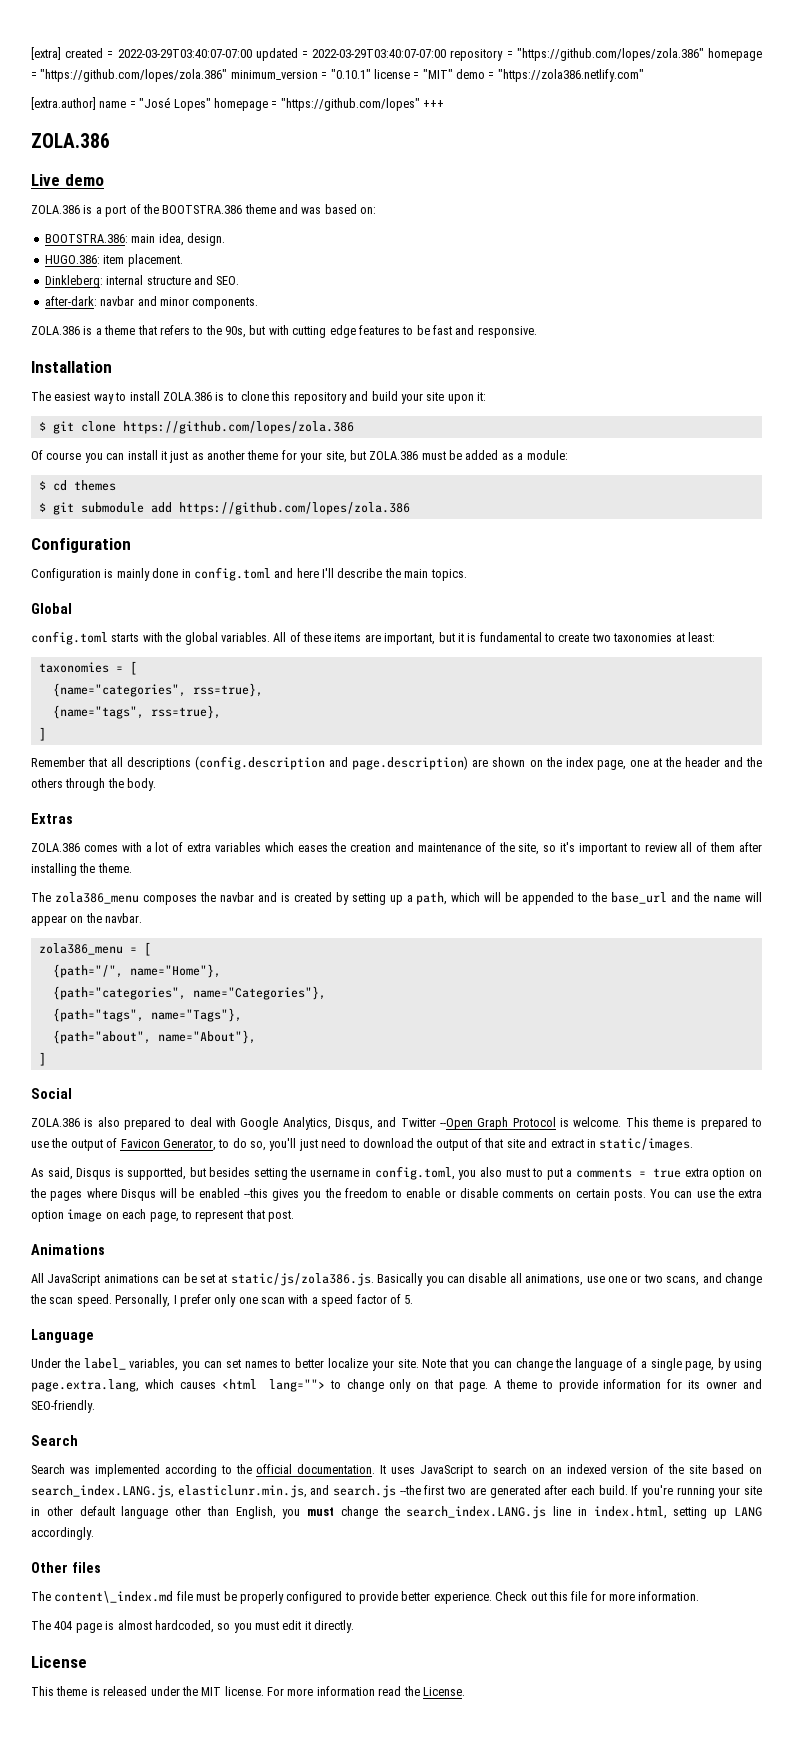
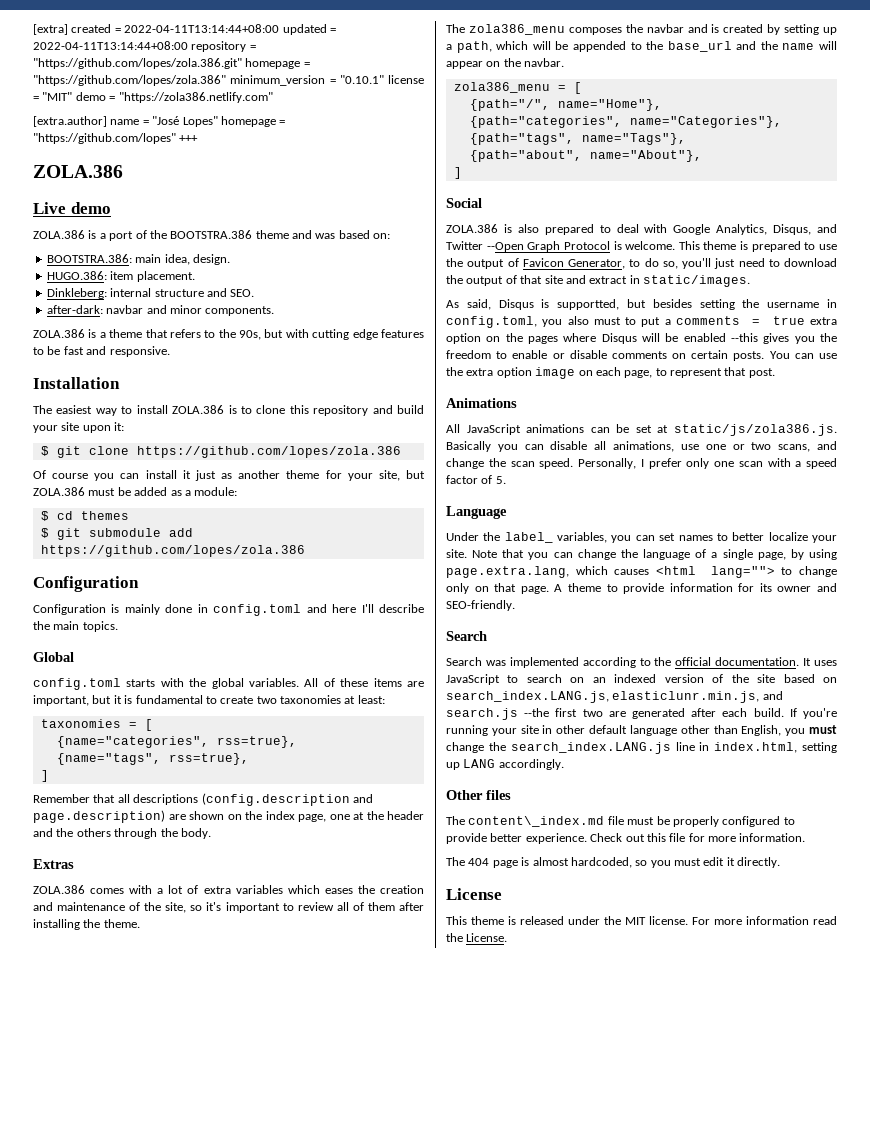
[117,49,252,58] 2022-03-29T03:40:07-07:00 -> [124,24,280,33] 2022-04-11T13:14:44+08:00
[312,49,447,58] 2022-03-29T03:40:07-07:00 -> [33,41,188,50] 2022-04-11T13:14:44+08:00
[516,48,704,61] "https://github.com/lopes/zola.386" -> [33,58,242,69] "https://github.com/lopes/zola.386.git"

